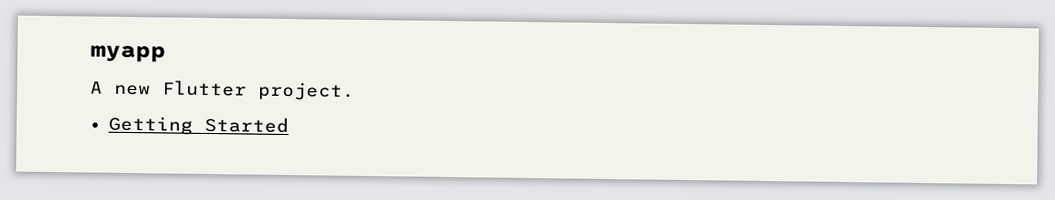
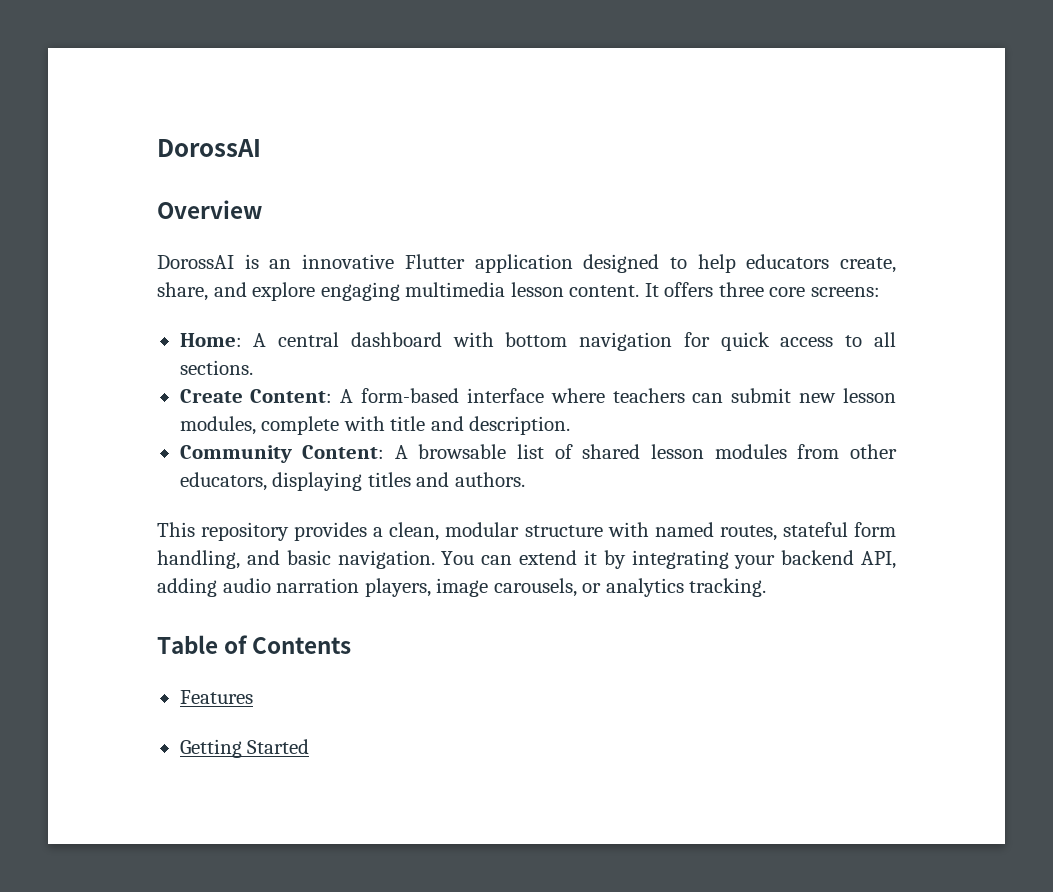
[90,44,166,63] [90,80,355,101] myapp // A new Flutter project. -> [157,139,261,157] [157,200,262,219] [157,254,897,273] [157,282,880,301] [179,332,896,351] [179,360,253,375] [179,388,897,403] [179,416,571,435] [179,444,897,463] [179,472,525,491] [157,522,896,541] [157,550,896,569] [157,578,767,597] [157,635,352,654] [179,690,253,704] DorossAI // Overview // DorossAI is an innovative Flutter application designed to help educators create, share, and explore engaging multimedia lesson content. It offers three core screens: // Home: A central dashboard with bottom navigation for quick access to all sections. // Create Content: A form-based interface where teachers can submit new lesson modules, complete with title and description. // Community Content: A browsable list of shared lesson modules from other educators, displaying titles and authors. // This repository provides a clean, modular structure with named routes, stateful form handling, and basic navigation. You can extend it by integrating your backend API, adding audio narration players, image carousels, or analytics tracking. // Table of Contents // Features

